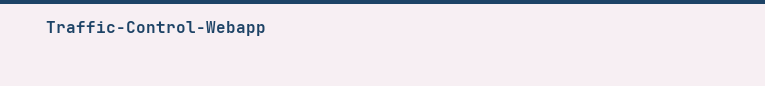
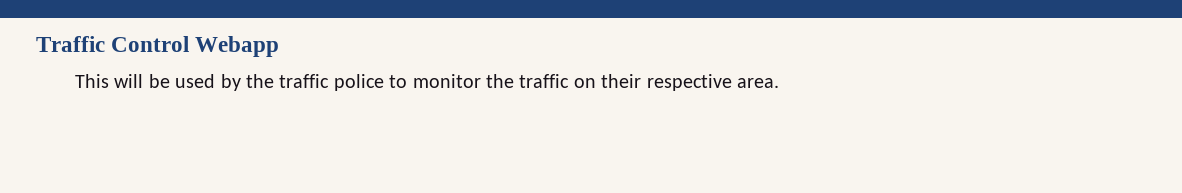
[46,21,266,36] Traffic-Control-Webapp -> [36,36,280,57] [74,74,779,91] Traffic Control Webapp // This will be used by the traffic police to monitor the traffic on their respective area.

